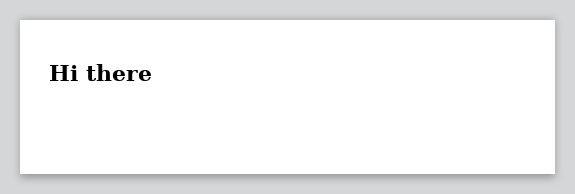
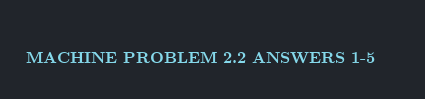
[49,64,152,81] Hi there -> [26,51,375,64] MACHINE PROBLEM 2.2 ANSWERS 1-5

